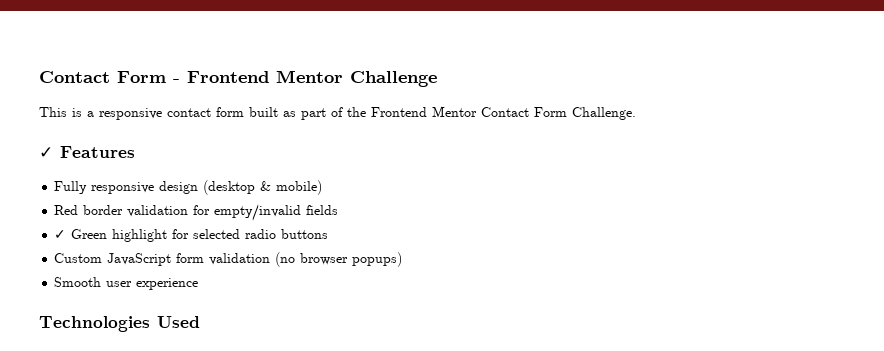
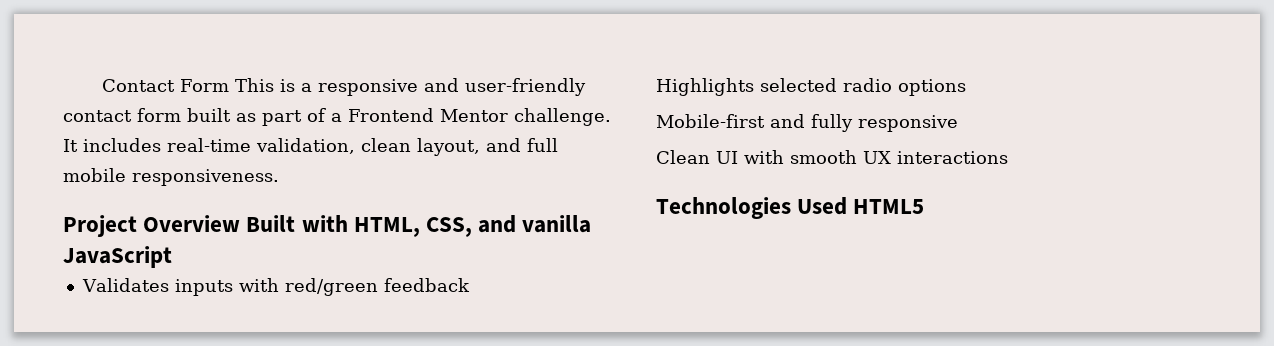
[39,70,437,87] Contact Form - Frontend Mentor Challenge // -> [102,79,230,92] Contact Form
(162, 114) none -> [424,78,587,96] and user-friendly
[347,106,636,120] [39,146,135,158] [54,180,323,195] [54,204,339,221] [54,229,329,242] [54,252,403,267] [54,277,199,290] the Frontend Mentor Contact Form Challenge. // ✓ Features // Fully responsive design (desktop & mobile) // Red border validation for empty/invalid fields // ✓ Green highlight for selected radio buttons // Custom JavaScript form validation (no browser popups) // Smooth user experience -> [331,108,611,126] [63,138,558,156] [63,168,279,186] [63,215,592,237] [63,246,172,268] [81,278,470,296] [656,78,966,96] [656,114,958,132] [656,150,1008,164] a Frontend Mentor challenge. It includes real-time validation, clean layout, and full mobile responsiveness. // Project Overview Built with HTML, CSS, and vanilla JavaScript // Validates inputs with red/green feedback // Highlights selected radio options // Mobile-first and fully responsive // Clean UI with smooth UX interactions
(200, 322) none -> [853,199,925,214] HTML5

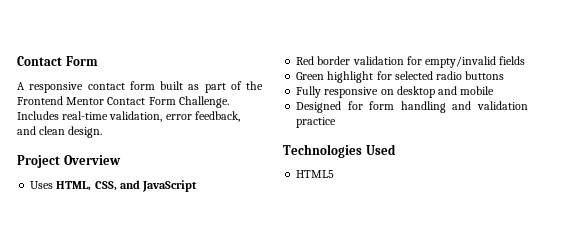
[102,78,587,96] Contact Form This is a responsive and user-friendly -> [17,56,98,66] [17,82,84,93] Contact Form // A responsive
[331,113,342,122] a -> [246,81,263,90] the
[514,108,611,126] [63,138,558,156] [63,168,279,186] challenge. It includes real-time validation, clean layout, and full mobile responsiveness. -> [107,96,229,108] [17,111,240,122] [17,126,103,138] Contact Form Challenge. Includes real-time validation, error feedback, and clean design.
[246,215,348,232] Built with -> [30,181,54,189] // Uses
[522,215,592,233] vanilla -> (140, 184) none
[81,278,470,296] [656,78,966,96] [656,114,958,132] [656,150,1008,164] Validates inputs with red/green feedback // Highlights selected radio options // Mobile-first and fully responsive // Clean UI with smooth UX interactions -> [296,56,526,68] [296,71,505,83] [296,86,495,98] [296,101,528,113] [296,117,337,128] Red border validation for empty/invalid fields // Green highlight for selected radio buttons // Fully responsive on desktop and mobile // Designed for form handling and validation practice
(848, 206) none -> (396, 149) //

